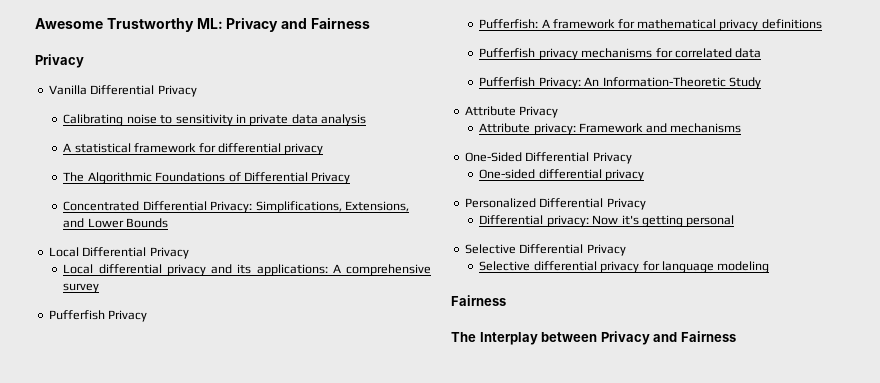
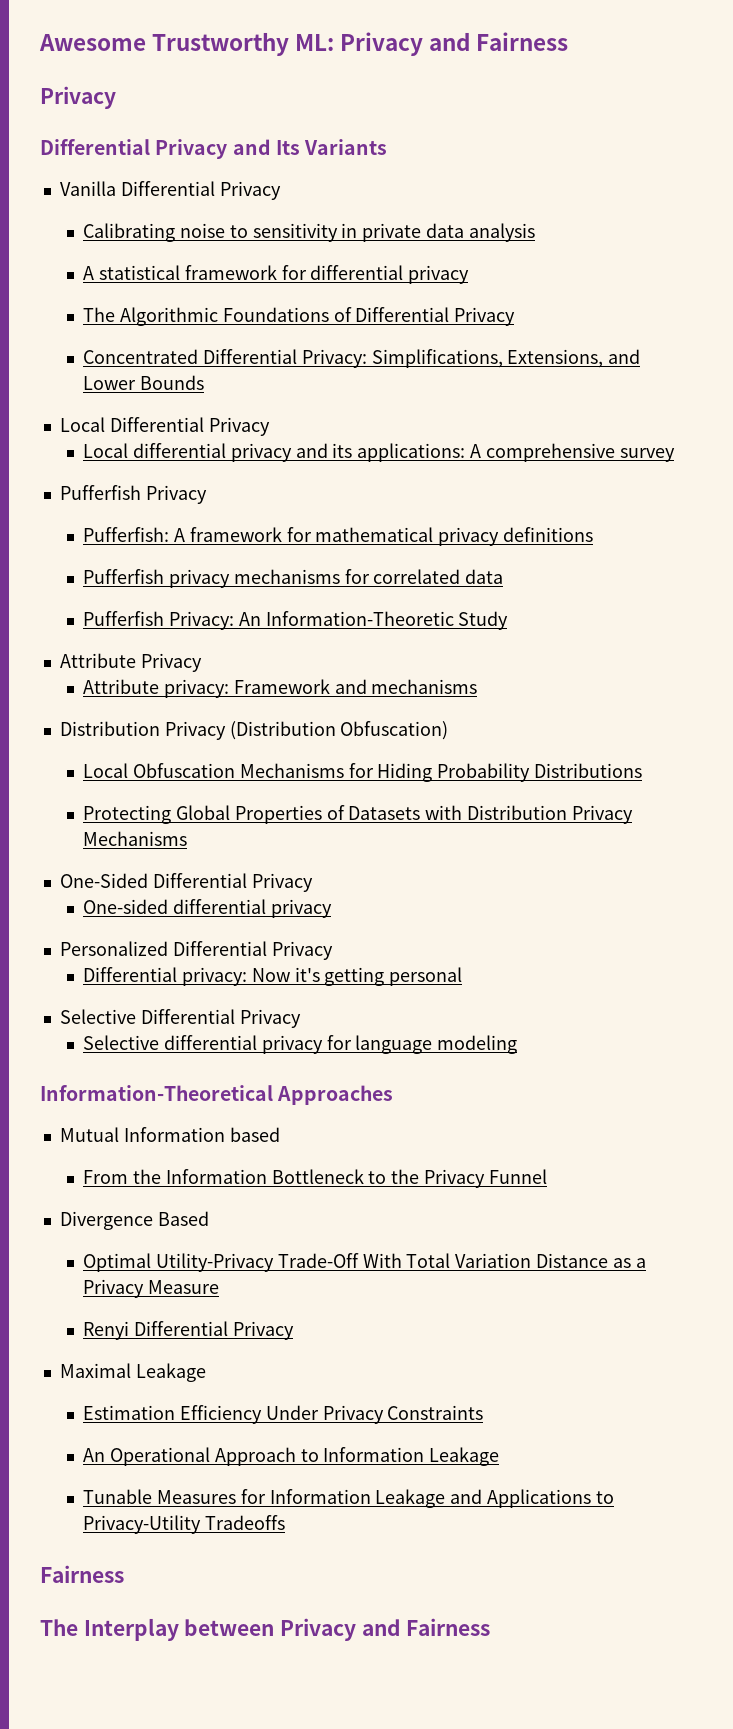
(84, 61) none -> [40,139,388,159] // Differential Privacy and Its Variants
(741, 128) none -> [59,721,449,740] [83,763,643,782] [83,805,634,824] [83,831,188,846] // Distribution Privacy (Distribution Obfuscation) // Local Obfuscation Mechanisms for Hiding Probability Distributions // Protecting Global Properties of Datasets with Distribution Privacy Mechanisms
(770, 267) none -> [40,1085,394,1105] [59,1127,280,1142] [83,1169,548,1188] [59,1211,209,1230] [83,1253,646,1272] [83,1279,219,1298] [83,1321,294,1340] [59,1363,206,1382] [83,1405,484,1424] [83,1447,500,1466] [83,1489,615,1508] [83,1515,285,1534] // Information-Theoretical Approaches // Mutual Information based // From the Information Bottleneck to the Privacy Funnel // Divergence Based // Optimal Utility-Privacy Trade-Off With Total Variation Distance as a Privacy Measure // Renyi Differential Privacy // Maximal Leakage // Estimation Efficiency Under Privacy Constraints // An Operational Approach to Information Leakage // Tunable Measures for Information Leakage and Applications to Privacy-Utility Tradeoffs

